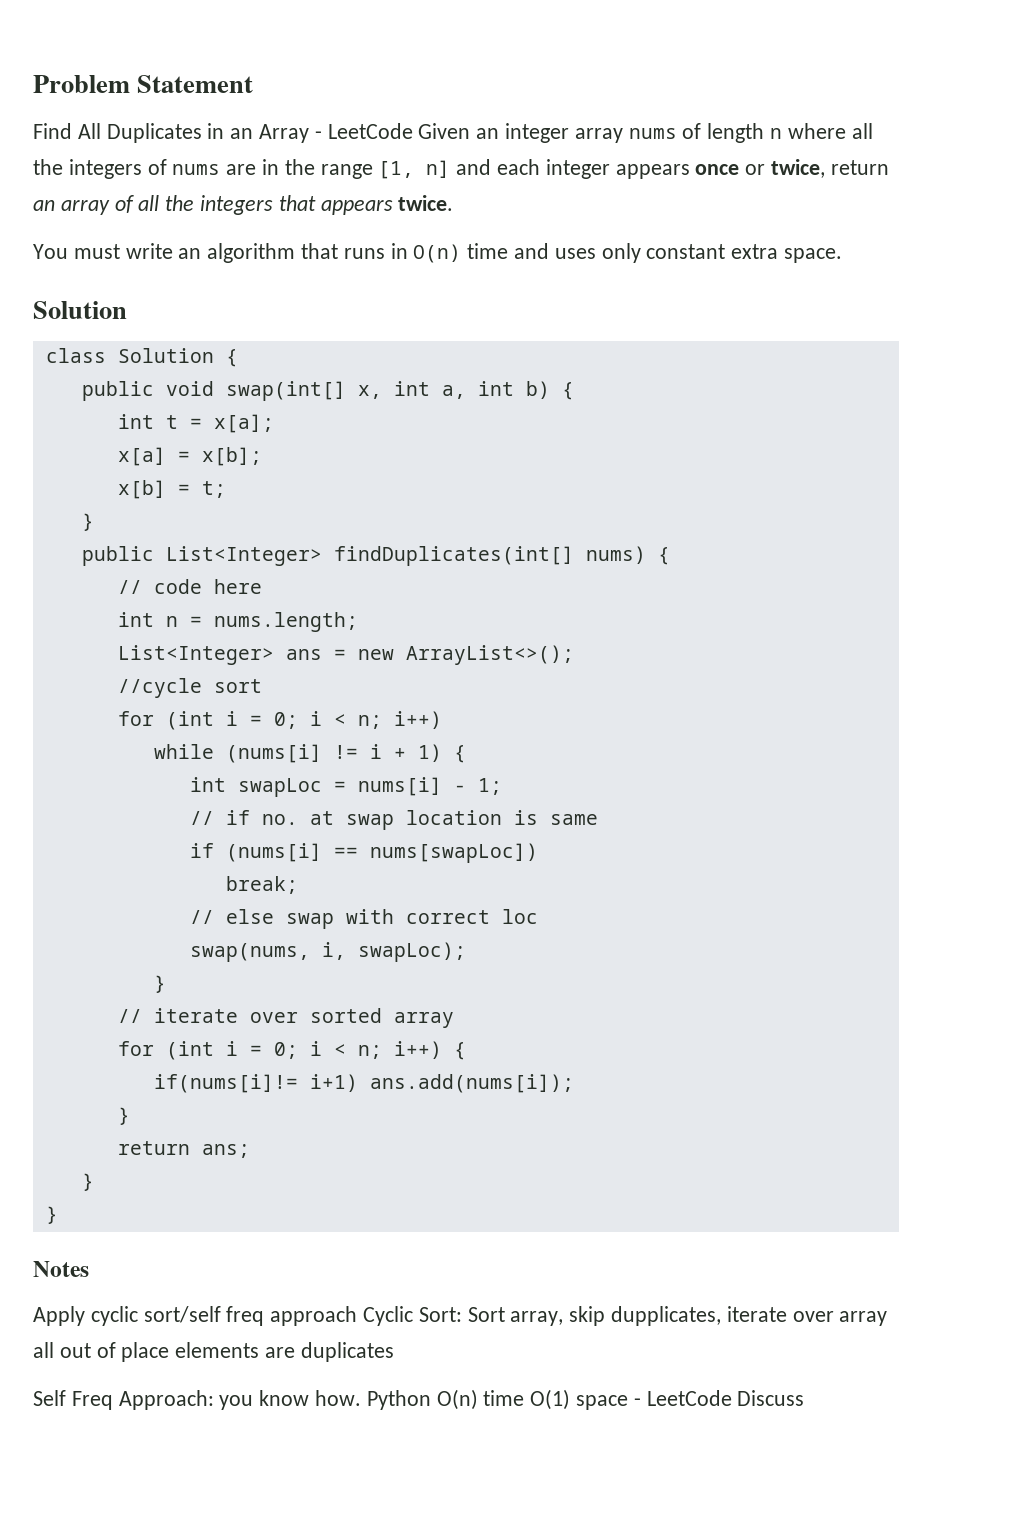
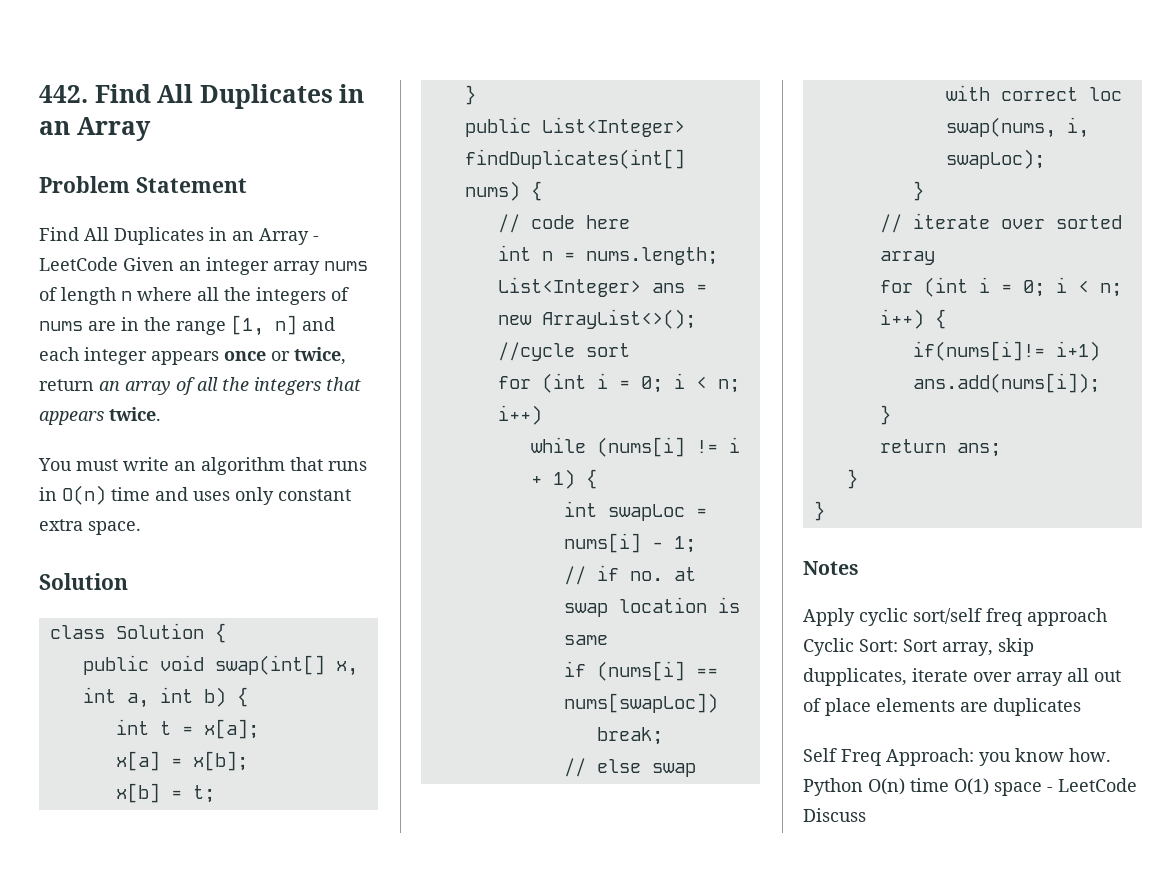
(33, 84) none -> [39,84,365,109] [39,117,151,141] 442. Find All Duplicates in an Array //

